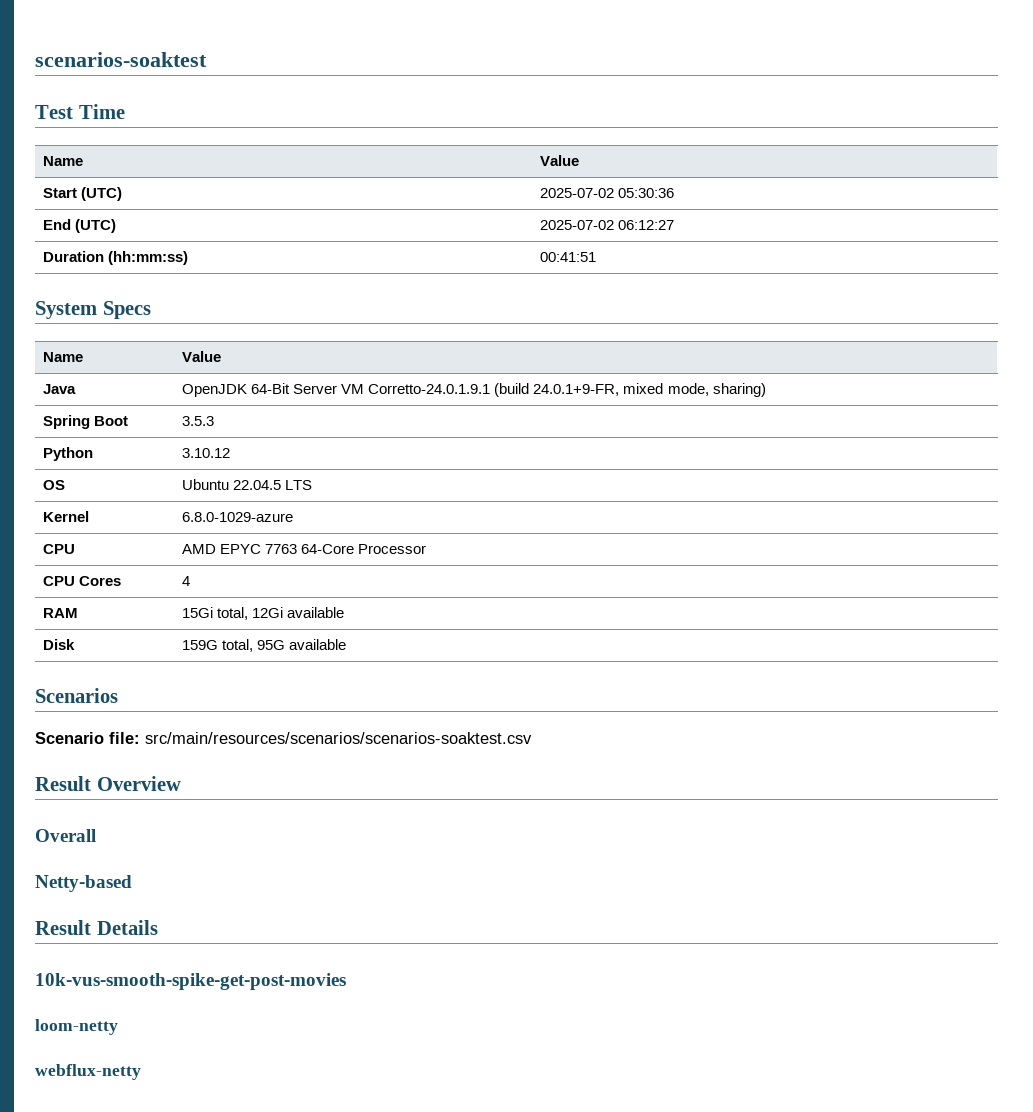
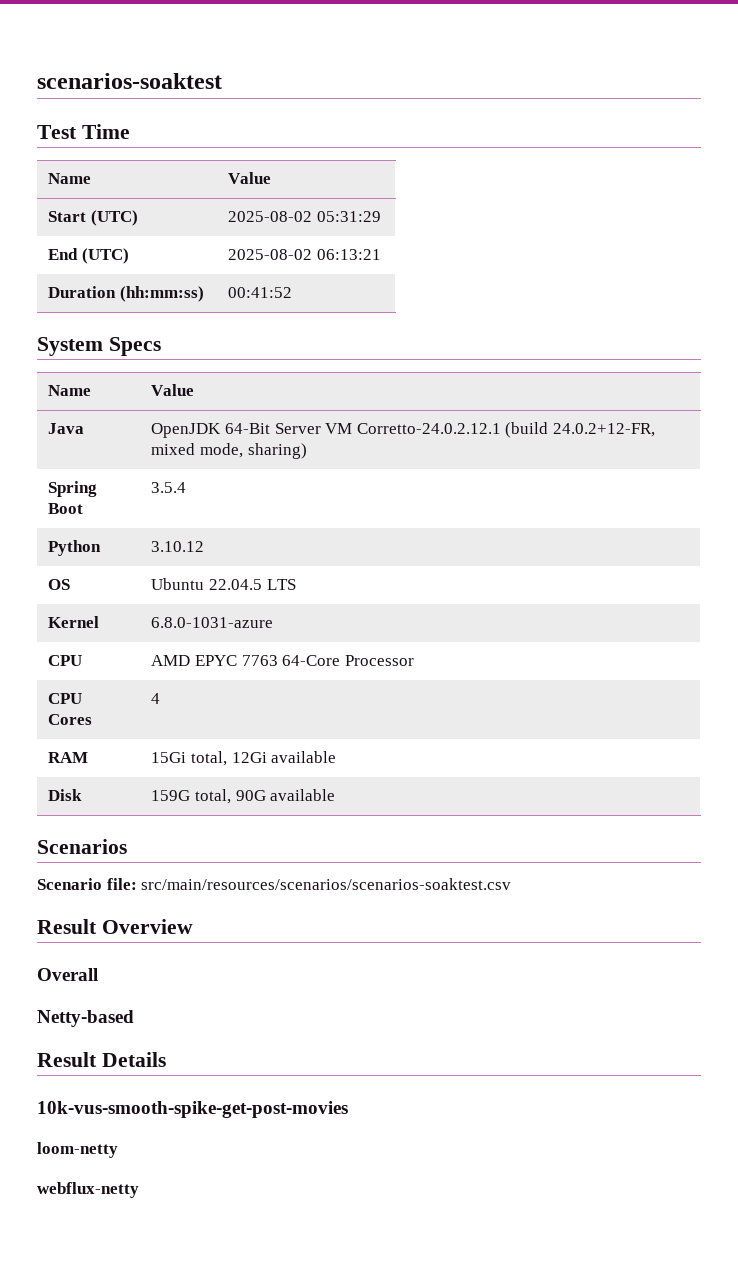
[540,188,675,198] 2025-07-02 05:30:36 -> [228,211,382,222] 2025-08-02 05:31:29
[540,220,675,230] 2025-07-02 06:12:27 -> [228,249,382,260] 2025-08-02 06:13:21
[540,252,597,262] 00:41:51 -> [228,287,293,298] 00:41:52
[368,383,620,397] Corretto-24.0.1.9.1 (build 24.0.1+9-FR, -> [356,422,655,438] Corretto-24.0.2.12.1 (build 24.0.2+12-FR,
[182,416,215,426] 3.5.3 -> [151,482,187,493] 3.5.4
[182,512,294,522] 6.8.0-1029-azure -> [151,617,274,628] 6.8.0-1031-azure
[257,640,286,650] 95G -> [235,790,266,801] 90G

